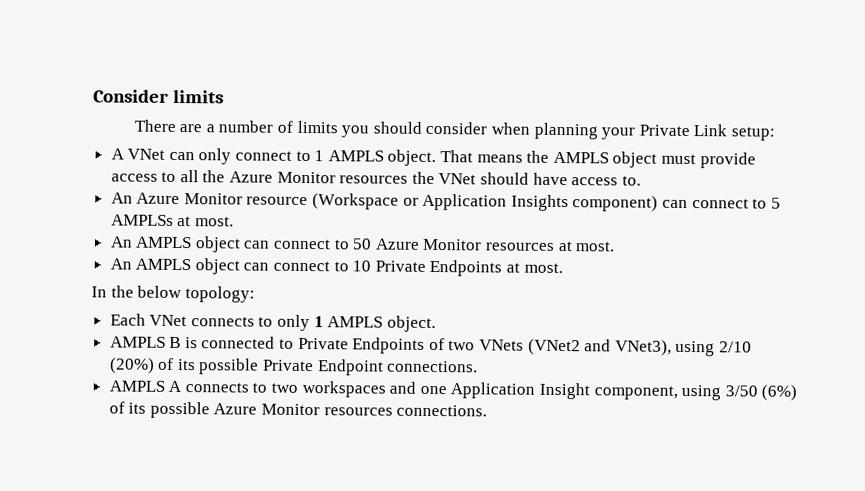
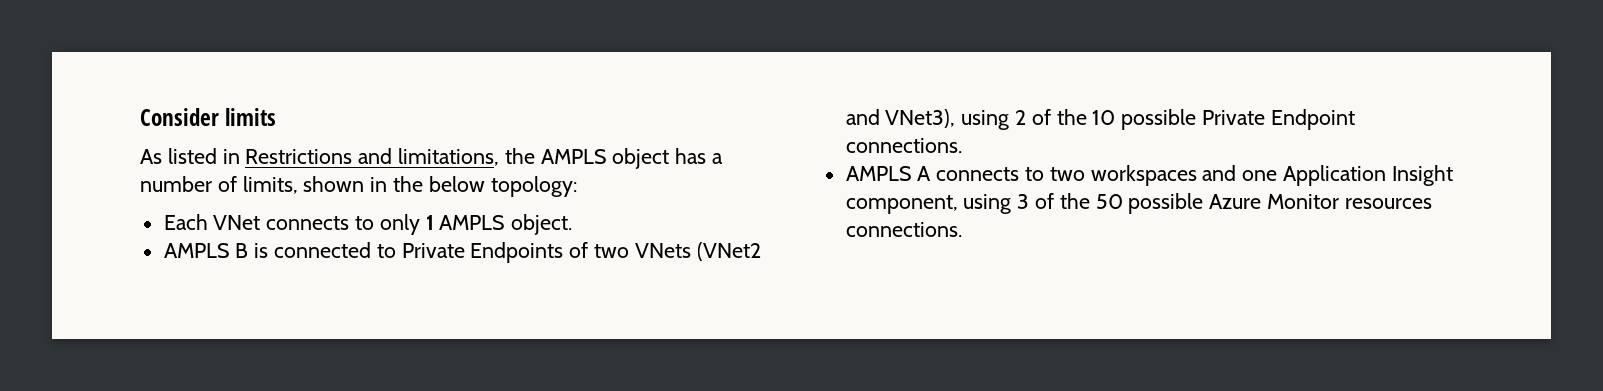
[133,119,775,141] [110,148,756,169] [110,170,641,186] [110,192,781,212] [110,214,234,227] [109,236,616,253] [109,258,563,277] [91,286,107,298] There are a number of limits you should consider when planning your Private Link setup: // A VNet can only connect to 1 AMPLS object. That means the AMPLS object must provide access to all the Azure Monitor resources the VNet should have access to. // An Azure Monitor resource (Workspace or Application Insights component) can connect to 5 AMPLSs at most. // An AMPLS object can connect to 50 Azure Monitor resources at most. // An AMPLS object can connect to 10 Private Endpoints at most. // In -> [140,148,724,169] [140,176,388,194] As listed in Restrictions and limitations, the AMPLS object has a number of limits, shown in
[718,341,752,353] [108,357,196,374] 2/10 (20%) of its -> [1015,109,1116,125] 2 of the 10
[724,384,798,401] [108,401,147,414] 3/50 (6%) of its -> [1017,193,1123,209] 3 of the 50

